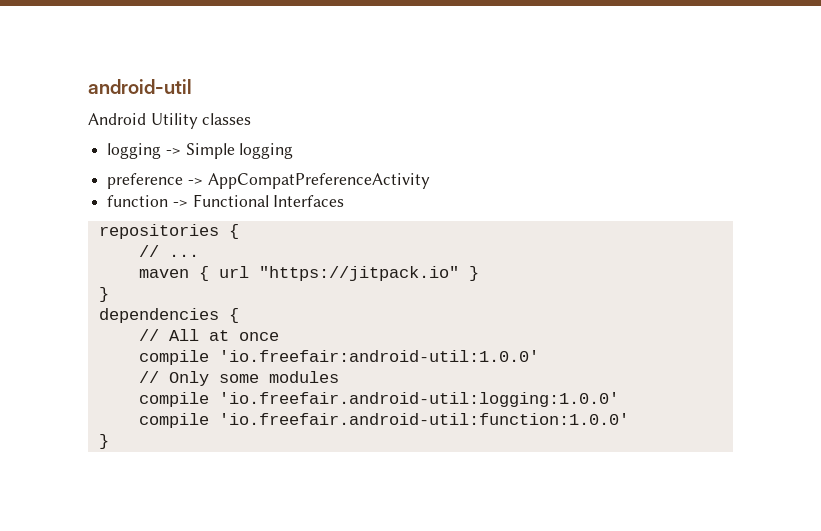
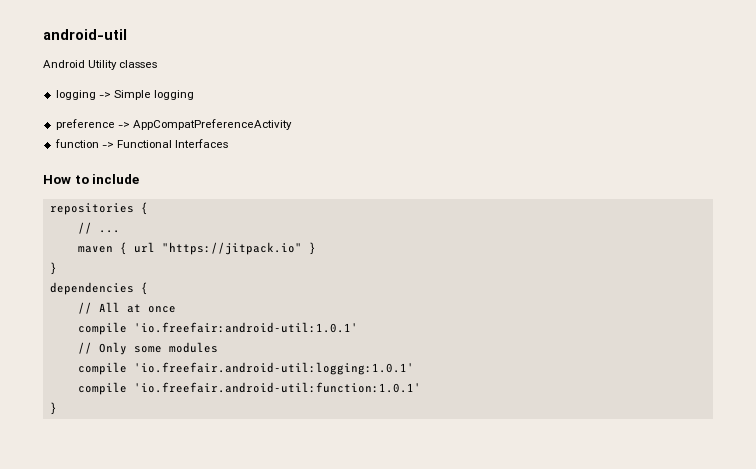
(345, 201) none -> [43,174,140,184] // How to include
[218,350,539,362] 'io.freefair:android-util:1.0.0' -> [133,322,358,333] 'io.freefair:android-util:1.0.1'
[218,392,619,407] [138,413,629,428] 'io.freefair.android-util:logging:1.0.0' // compile 'io.freefair.android-util:function:1.0.0' -> [133,362,414,375] [77,382,421,395] 'io.freefair.android-util:logging:1.0.1' // compile 'io.freefair.android-util:function:1.0.1'

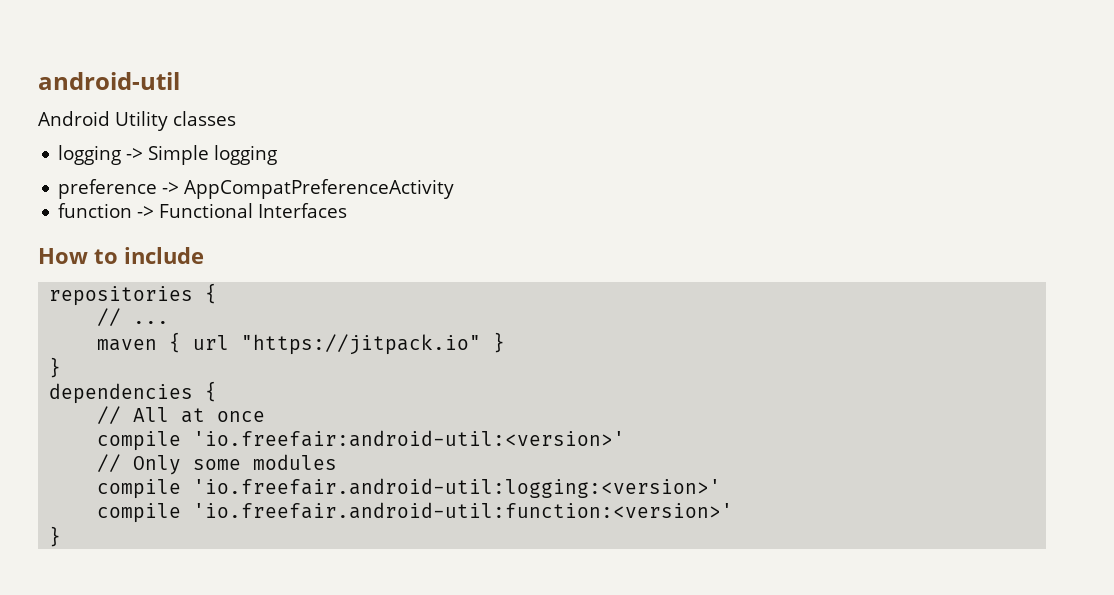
[133,322,358,333] 'io.freefair:android-util:1.0.1' -> [193,430,626,447] 'io.freefair:android-util:<version>'
[133,362,414,375] [77,382,421,395] 'io.freefair.android-util:logging:1.0.1' // compile 'io.freefair.android-util:function:1.0.1' -> [193,478,722,498] [97,502,734,523] 'io.freefair.android-util:logging:<version>' // compile 'io.freefair.android-util:function:<version>'

